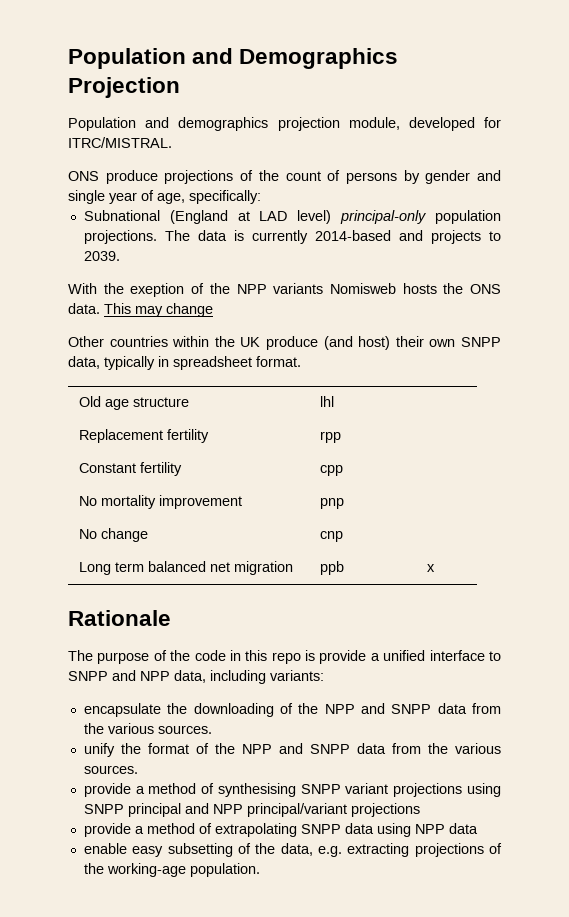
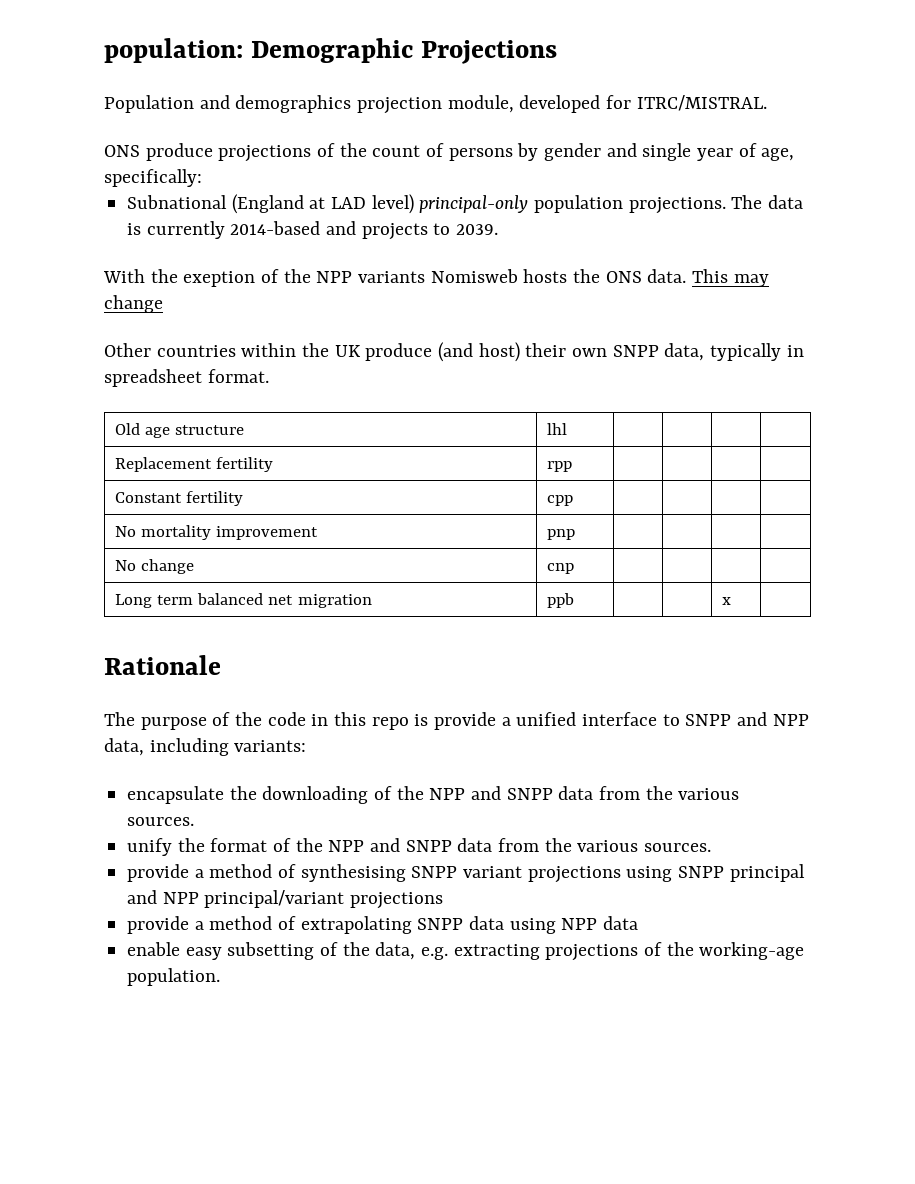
[68,48,399,69] [68,77,180,98] Population and Demographics Projection -> [104,38,557,64] population: Demographic Projections

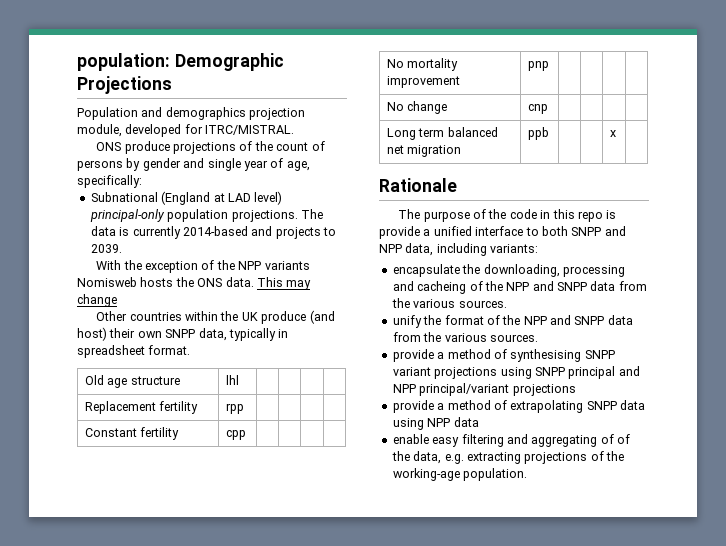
[183,271,256,287] exeption -> [145,261,199,273] exception
(680, 720) none -> [541,226,568,236] both
[262,786,369,804] downloading -> [483,264,625,277] [392,281,467,294] downloading, processing and cacheing
[227,942,315,960] subsetting -> [461,434,614,447] filtering and aggregating of

